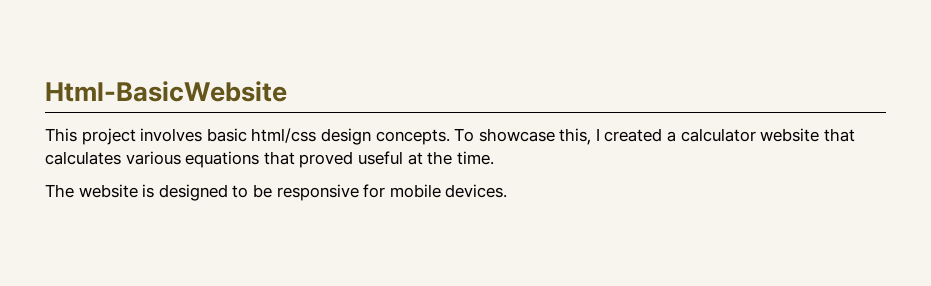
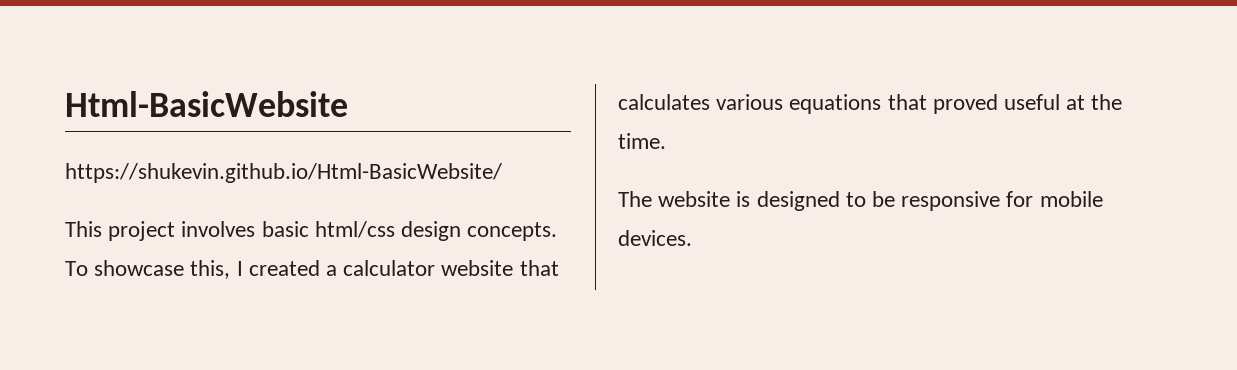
(287, 91) none -> [65,163,502,183] // https://shukevin.github.io/Html-BasicWebsite/

